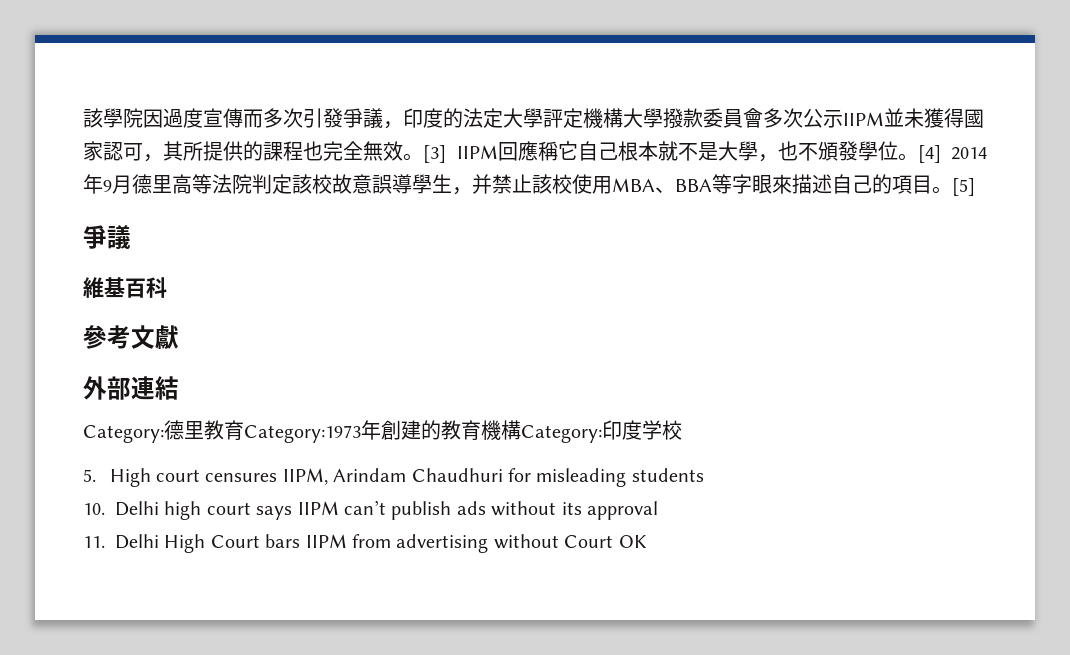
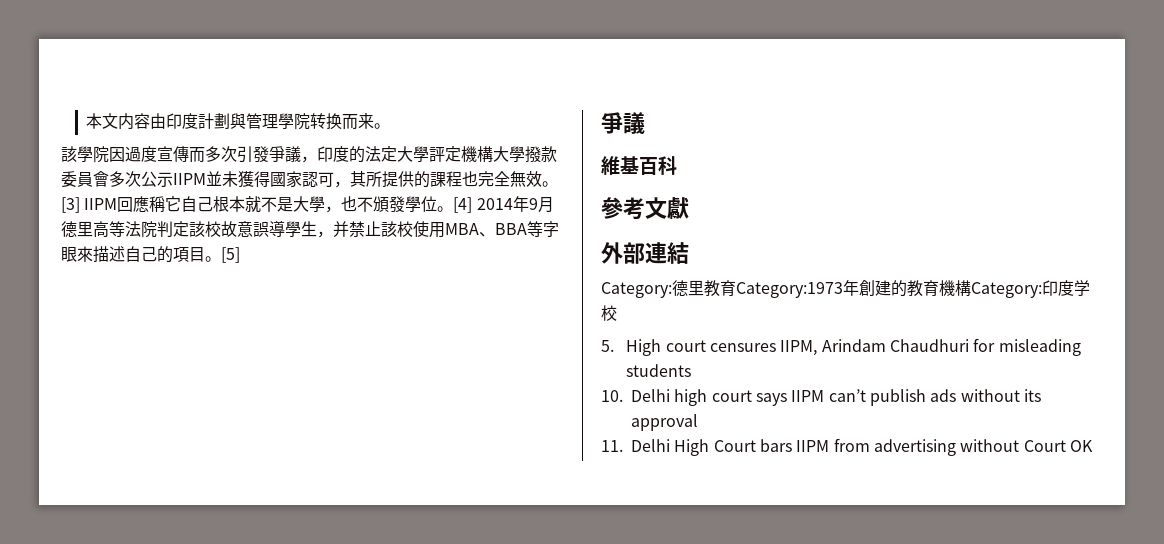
(83, 118) none -> [86,113,391,130] 本文内容由印度計劃與管理學院转换而来。 //

